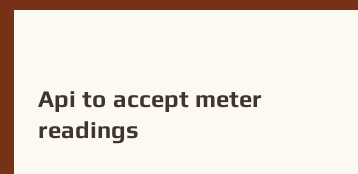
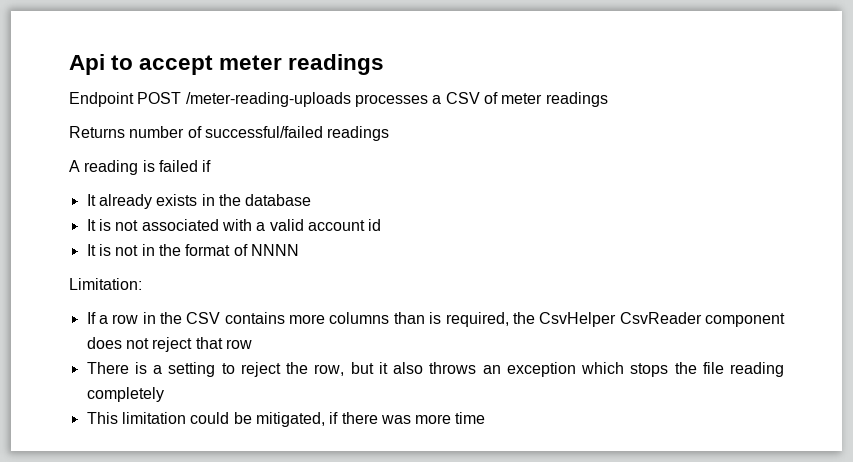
(139, 132) none -> [69,92,608,107] [69,126,390,141] [69,160,212,175] [86,194,312,209] [86,219,382,231] [86,244,299,256] [69,278,142,290] [86,312,786,327] [86,337,252,352] [86,362,784,377] [86,387,164,402] [86,412,486,427] // Endpoint POST /meter-reading-uploads processes a CSV of meter readings // Returns number of successful/failed readings // A reading is failed if // It already exists in the database // It is not associated with a valid account id // It is not in the format of NNNN // Limitation: // If a row in the CSV contains more columns than is required, the CsvHelper CsvReader component does not reject that row // There is a setting to reject the row, but it also throws an exception which stops the file reading completely // This limitation could be mitigated, if there was more time

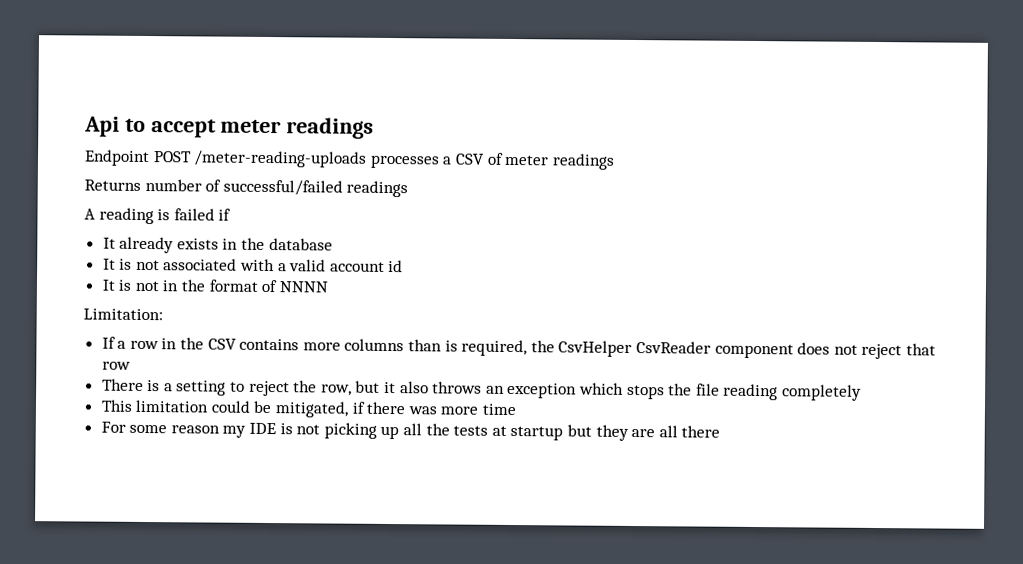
(486, 418) none -> [100,421,721,441] // For some reason my IDE is not picking up all the tests at startup but they are all there

